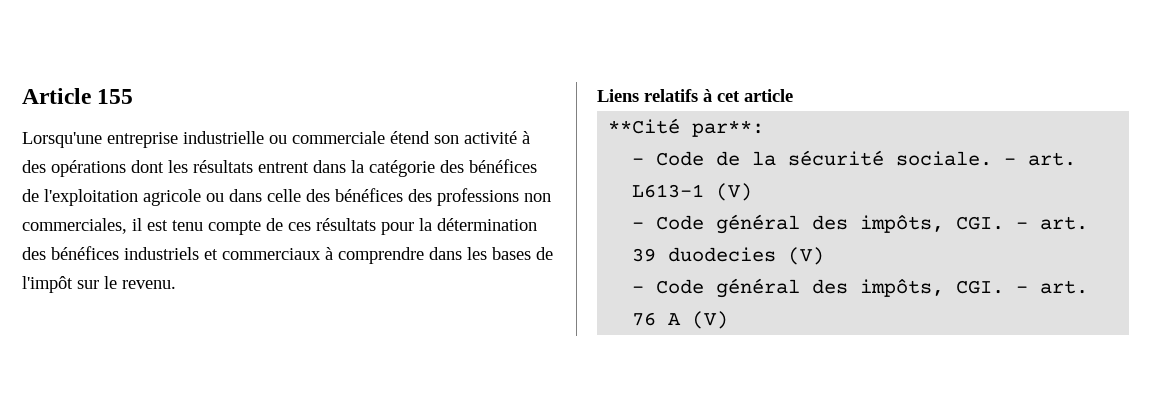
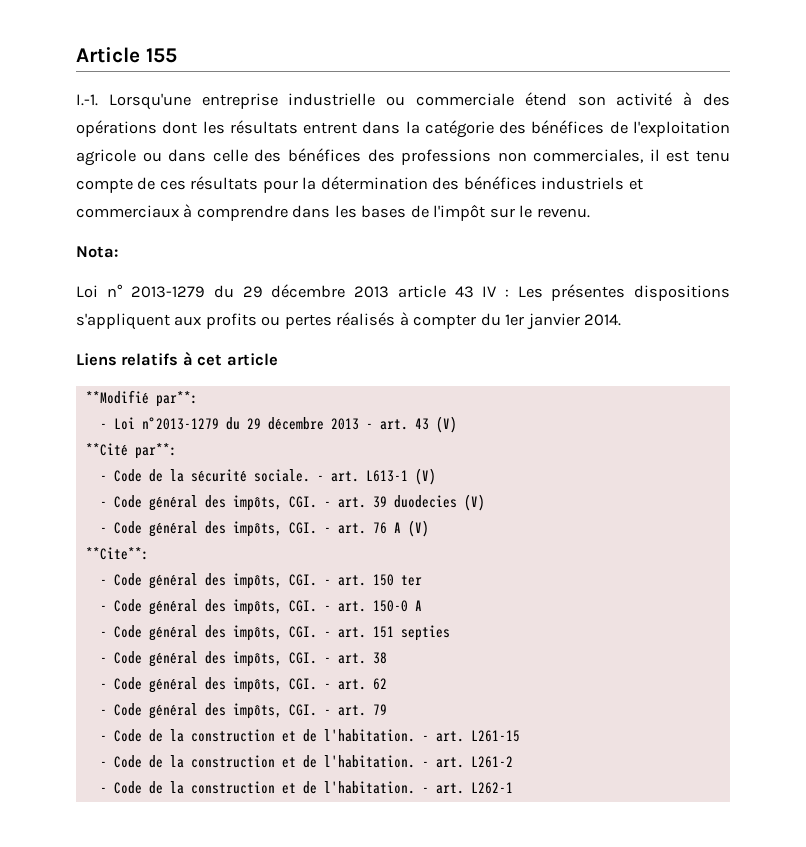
(134, 96) none -> [76,94,98,106] I.-1.
(176, 284) none -> [76,246,118,258] [76,284,730,301] [76,312,622,330] // Nota: // Loi n° 2013-1279 du 29 décembre 2013 article 43 IV : Les présentes dispositions s'appliquent aux profits ou pertes réalisés à compter du 1er janvier 2014.
(793, 95) none -> [85,390,198,407] [99,416,457,433] // **Modifié par**: // - Loi n°2013-1279 du 29 décembre 2013 - art. 43 (V)
(729, 320) none -> [85,547,149,560] [99,573,422,589] [99,599,422,615] [99,625,450,641] [99,651,387,667] [99,677,387,693] [99,703,387,719] [99,729,520,742] [99,755,513,768] [99,781,513,794] // **Cite**: // - Code général des impôts, CGI. - art. 150 ter // - Code général des impôts, CGI. - art. 150-0 A // - Code général des impôts, CGI. - art. 151 septies // - Code général des impôts, CGI. - art. 38 // - Code général des impôts, CGI. - art. 62 // - Code général des impôts, CGI. - art. 79 // - Code de la construction et de l'habitation. - art. L261-15 // - Code de la construction et de l'habitation. - art. L261-2 // - Code de la construction et de l'habitation. - art. L262-1

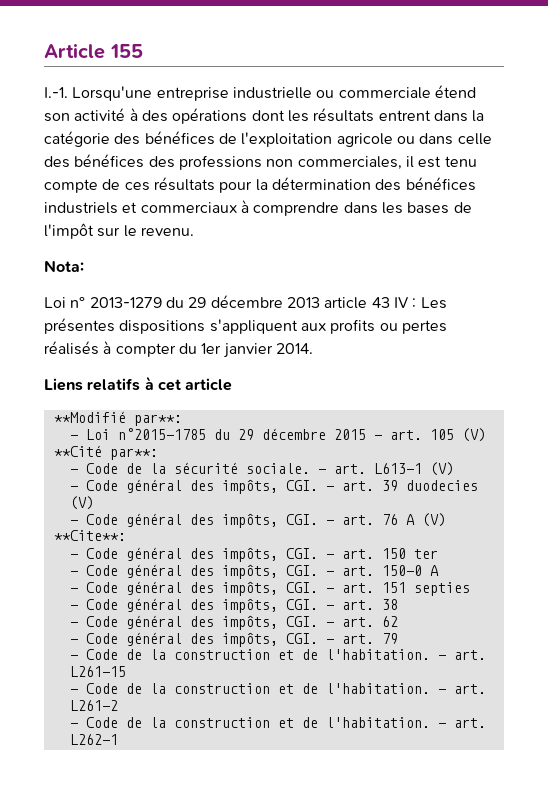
[141,417,429,430] n°2013-1279 du 29 décembre 2013 - art. 43 -> [117,428,454,440] n°2015-1785 du 29 décembre 2015 - art. 105

